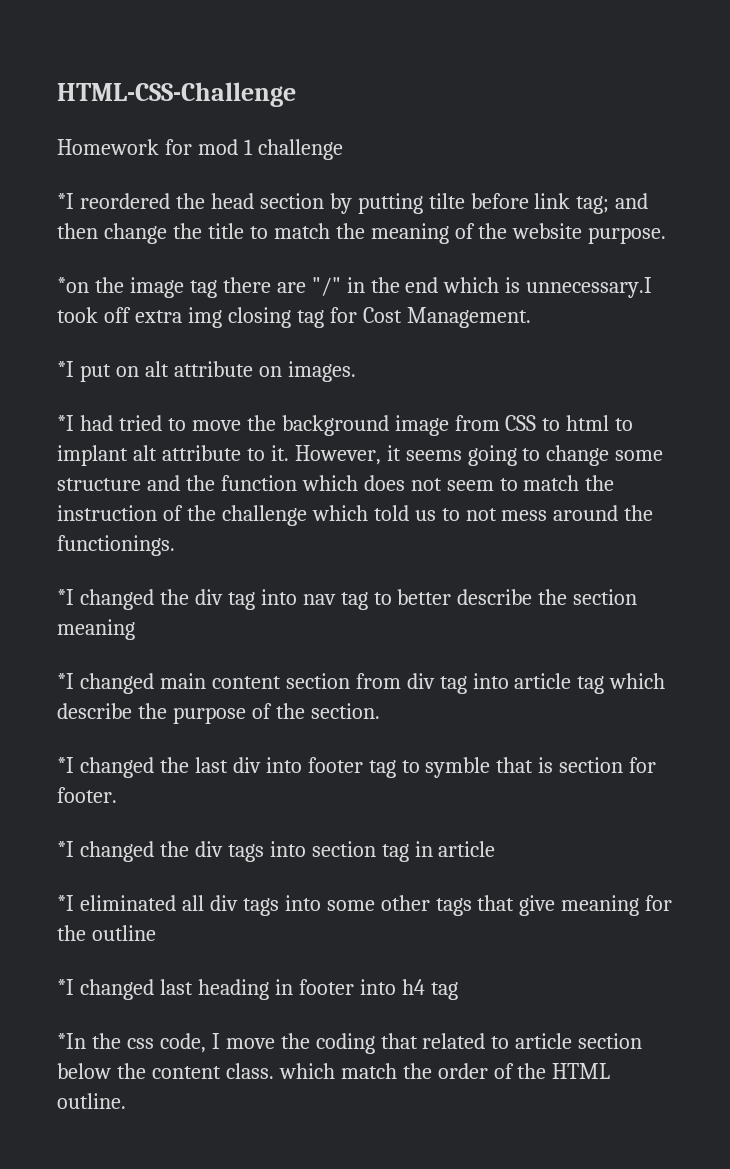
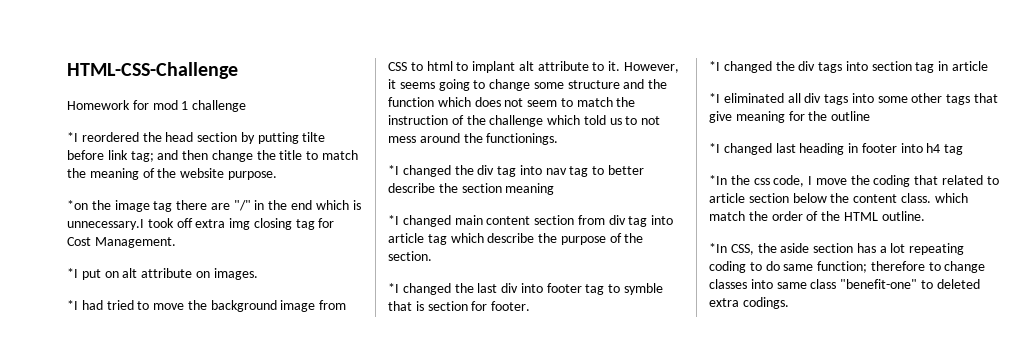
(126, 1101) none -> [709,243,965,255] [709,261,986,273] [709,279,980,289] [709,297,789,309] // *In CSS, the aside section has a lot repeating coding to do same function; therefore to change classes into same class "benefit-one" to deleted extra codings.

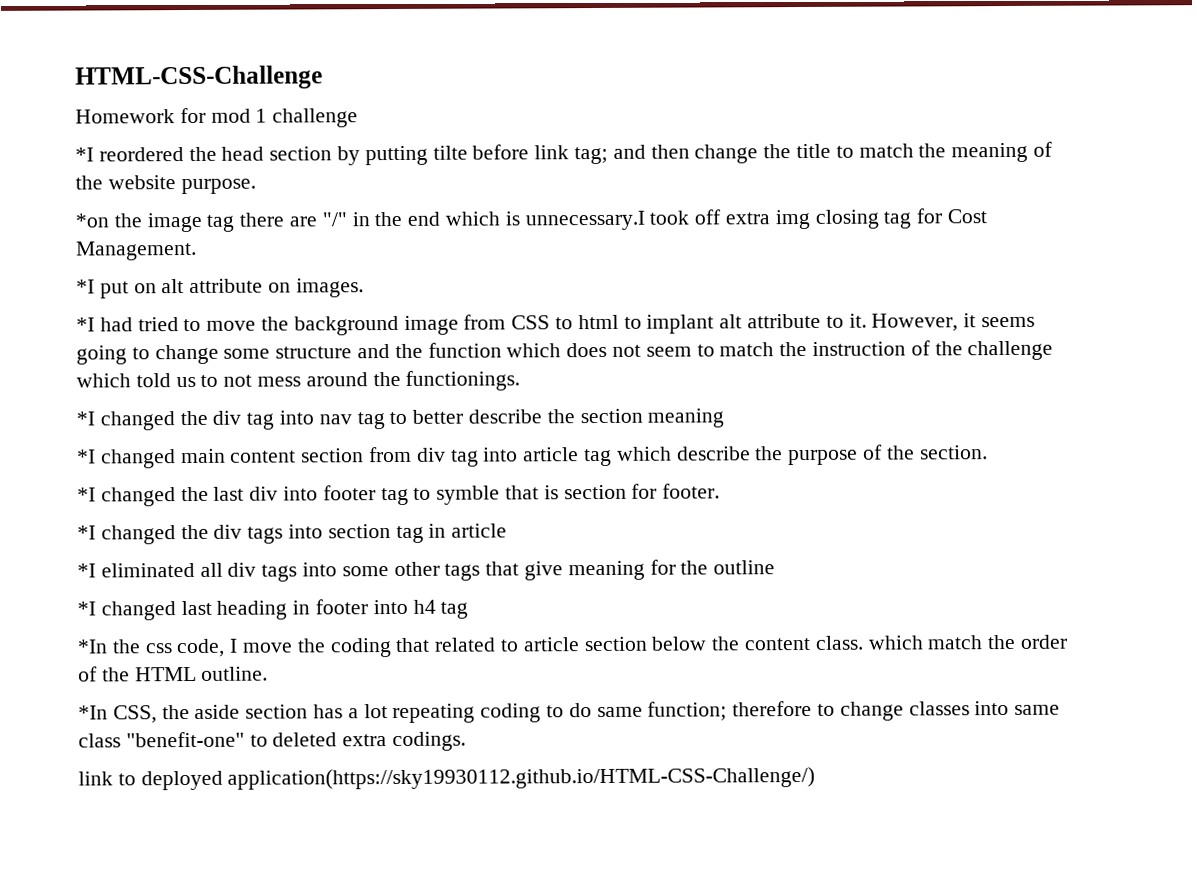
(789, 303) none -> [78,766,816,791] // link to deployed application(https://sky19930112.github.io/HTML-CSS-Challenge/)

